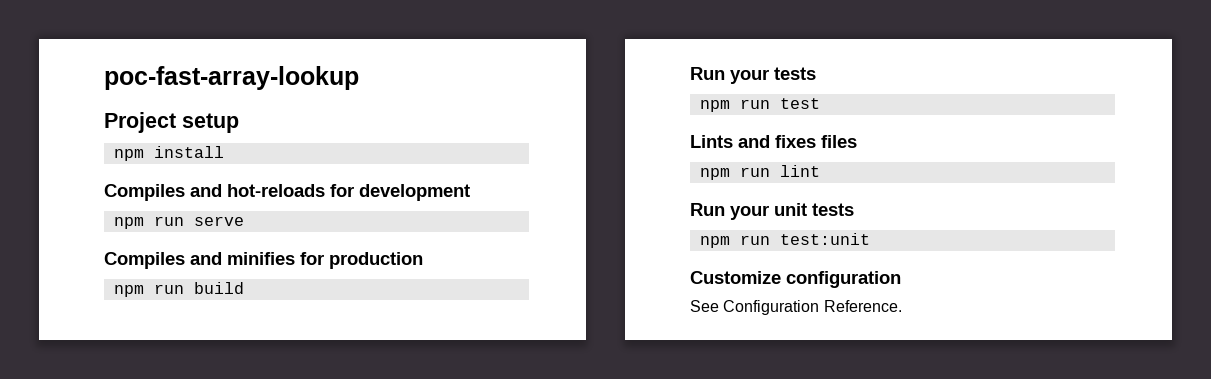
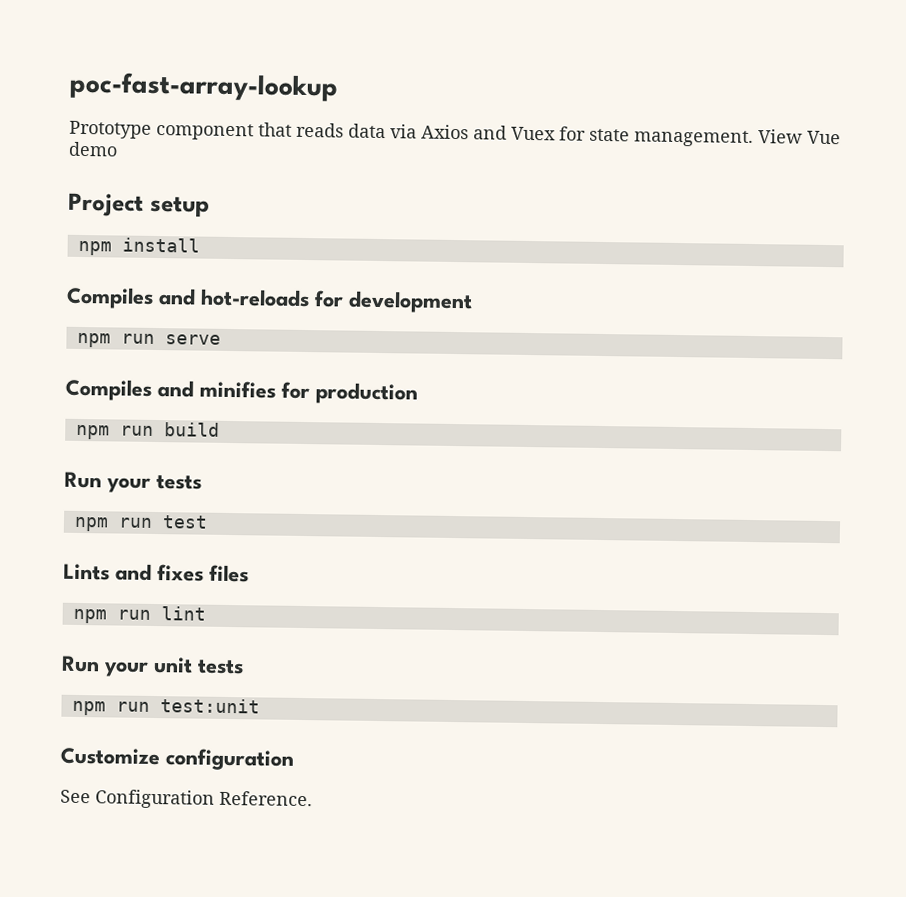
(359, 78) none -> [69,120,841,148] [68,141,118,157] // Prototype component that reads data via Axios and Vuex for state management. View Vue demo

